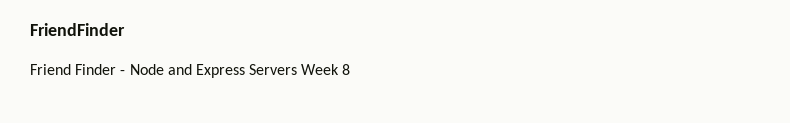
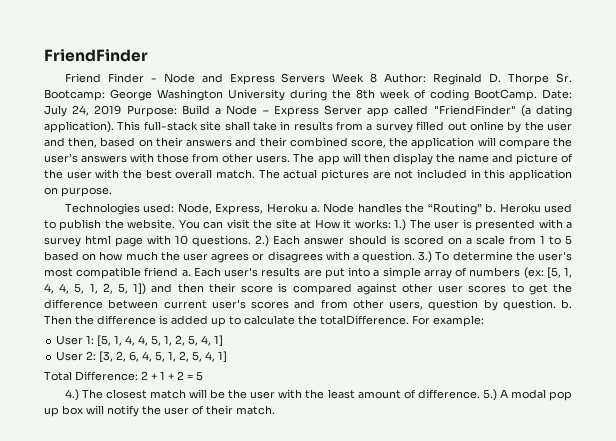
(351, 69) none -> [384,73,573,85] [44,89,572,101] [44,105,573,117] [44,121,572,133] [44,137,572,149] [44,153,573,165] [44,169,573,181] [44,187,112,197] [64,203,573,215] [44,219,572,231] [44,235,572,247] [44,251,572,263] [44,267,573,279] [44,283,573,295] [44,299,572,311] [44,315,484,327] [56,335,224,347] [56,351,228,363] [44,371,203,381] [64,389,572,401] [44,405,275,417] Author: Reginald D. Thorpe Sr. Bootcamp: George Washington University during the 8th week of coding BootCamp. Date: July 24, 2019 Purpose: Build a Node – Express Server app called "FriendFinder" (a dating application). This full-stack site shall take in results from a survey filled out online by the user and then, based on their answers and their combined score, the application will compare the user’s answers with those from other users. The app will then display the name and picture of the user with the best overall match. The actual pictures are not included in this application on purpose. // Technologies used: Node, Express, Heroku a. Node handles the “Routing” b. Heroku used to publish the website. You can visit the site at How it works: 1.) The user is presented with a survey html page with 10 questions. 2.) Each answer should is scored on a scale from 1 to 5 based on how much the user agrees or disagrees with a question. 3.) To determine the user's most compatible friend a. Each user's results are put into a simple array of numbers (ex: [5, 1, 4, 4, 5, 1, 2, 5, 1]) and then their score is compared against other user scores to get the difference between current user's scores and from other users, question by question. b. Then the difference is added up to calculate the totalDifference. For example: // User 1: [5, 1, 4, 4, 5, 1, 2, 5, 4, 1] // User 2: [3, 2, 6, 4, 5, 1, 2, 5, 4, 1] // Total Difference: 2 + 1 + 2 = 5 // 4.) The closest match will be the user with the least amount of difference. 5.) A modal pop up box will notify the user of their match.

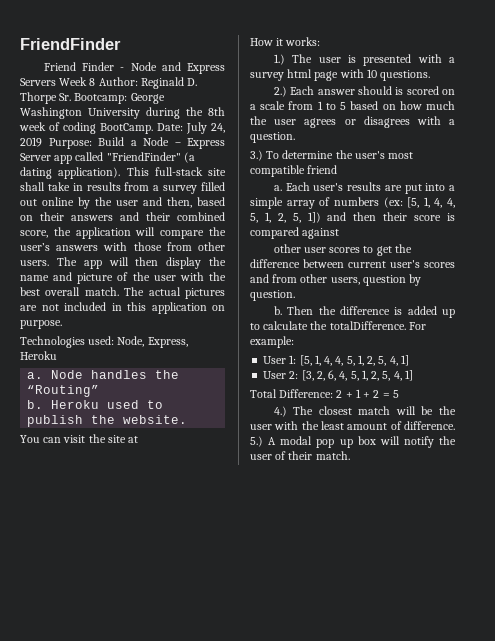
(308, 208) none -> (57, 355) //
(482, 209) none -> (100, 391) //
(176, 224) none -> (188, 419) //
(312, 224) none -> (139, 439) //
(391, 224) none -> (321, 41) //
(252, 241) none -> (431, 75) //
(416, 257) none -> (295, 137) //
(179, 272) none -> (338, 169) //
(397, 289) none -> (340, 233) //
(556, 305) none -> (295, 295) //

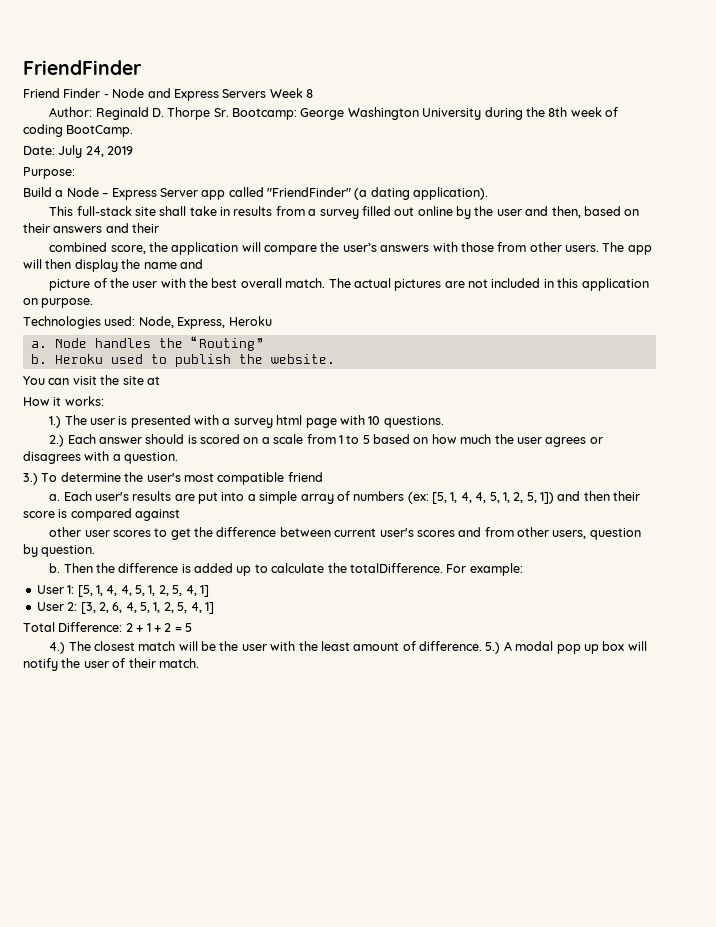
(96, 82) none -> (313, 93) //
(153, 128) none -> (134, 131) //
(42, 142) none -> (134, 150) //
(92, 143) none -> (75, 173) //
(121, 173) none -> (489, 193) //
(170, 216) none -> (160, 228) //
(73, 276) none -> (203, 264) //

